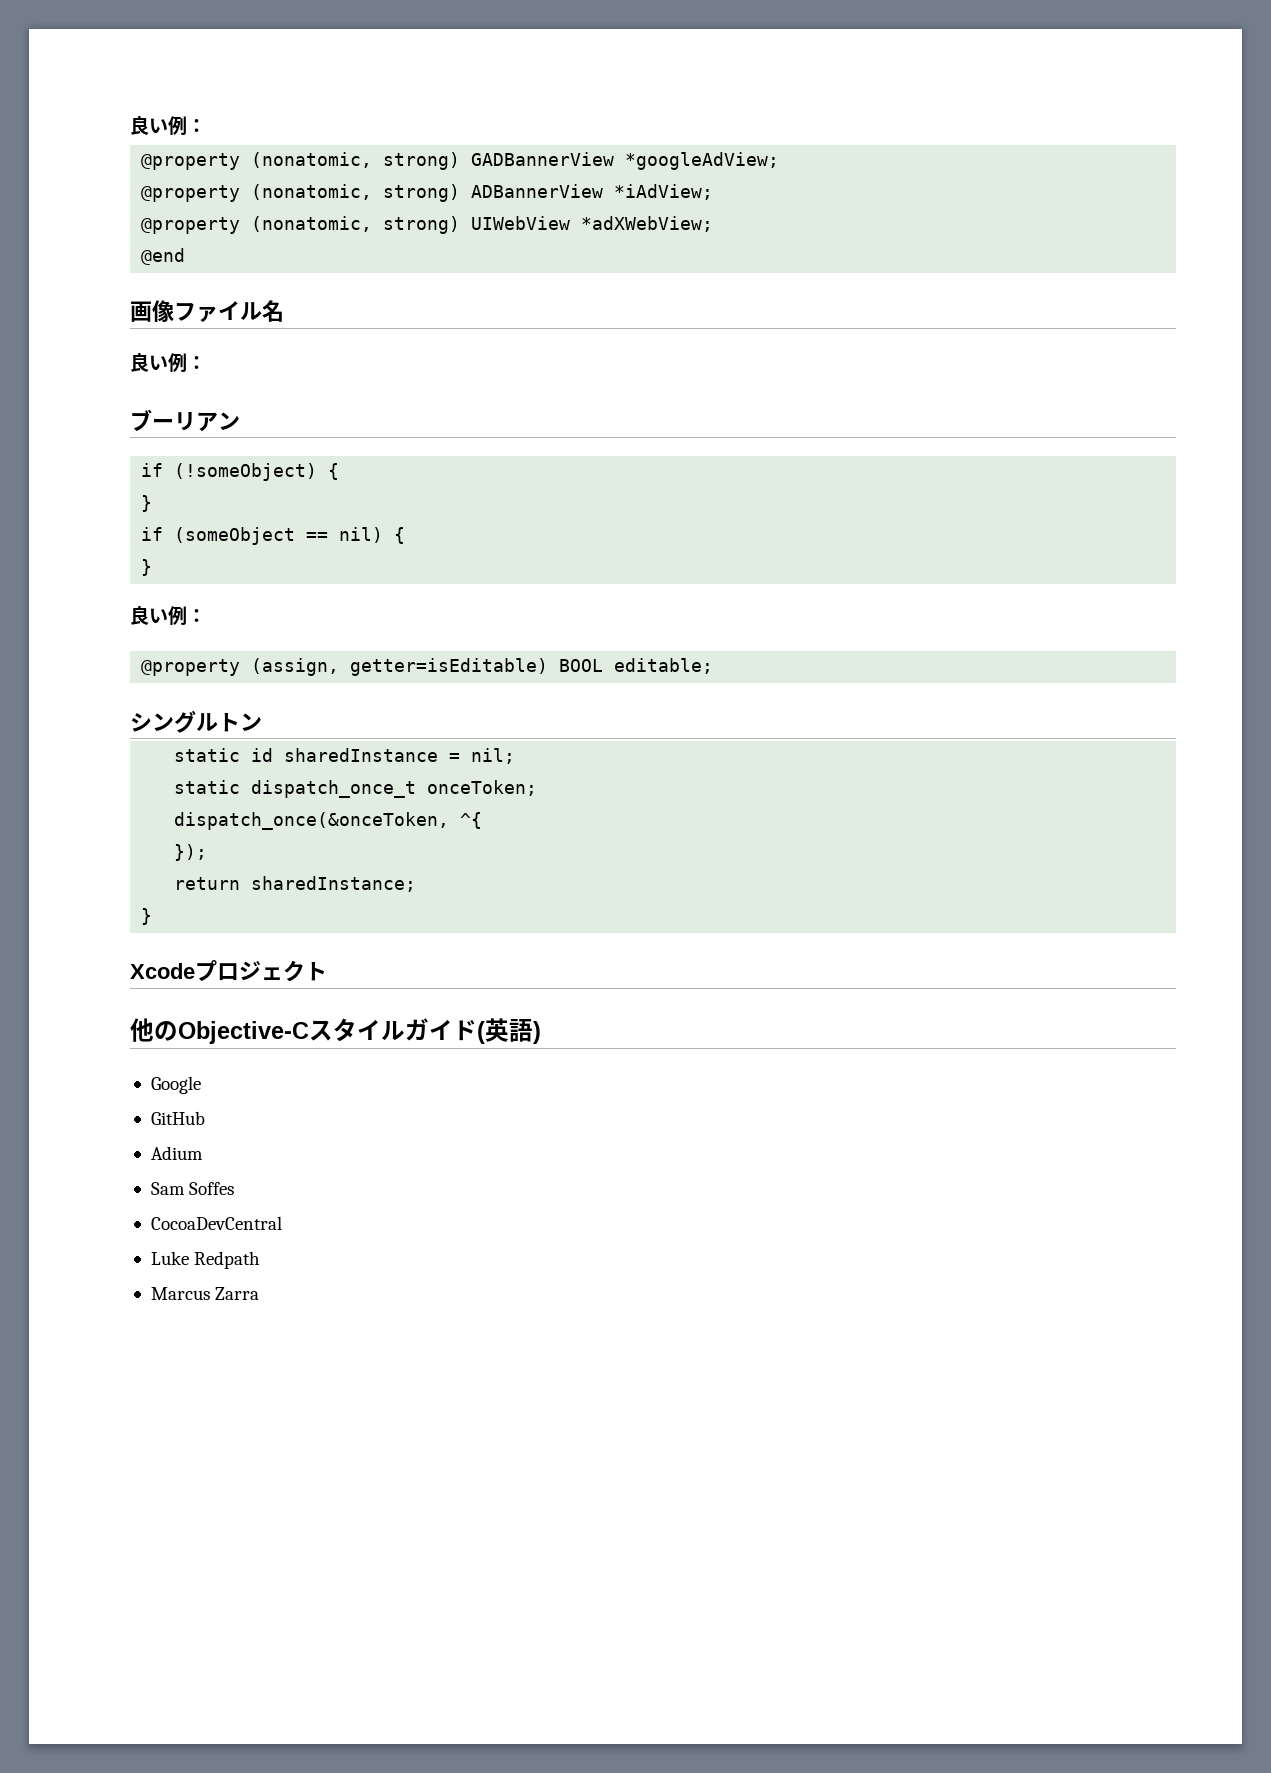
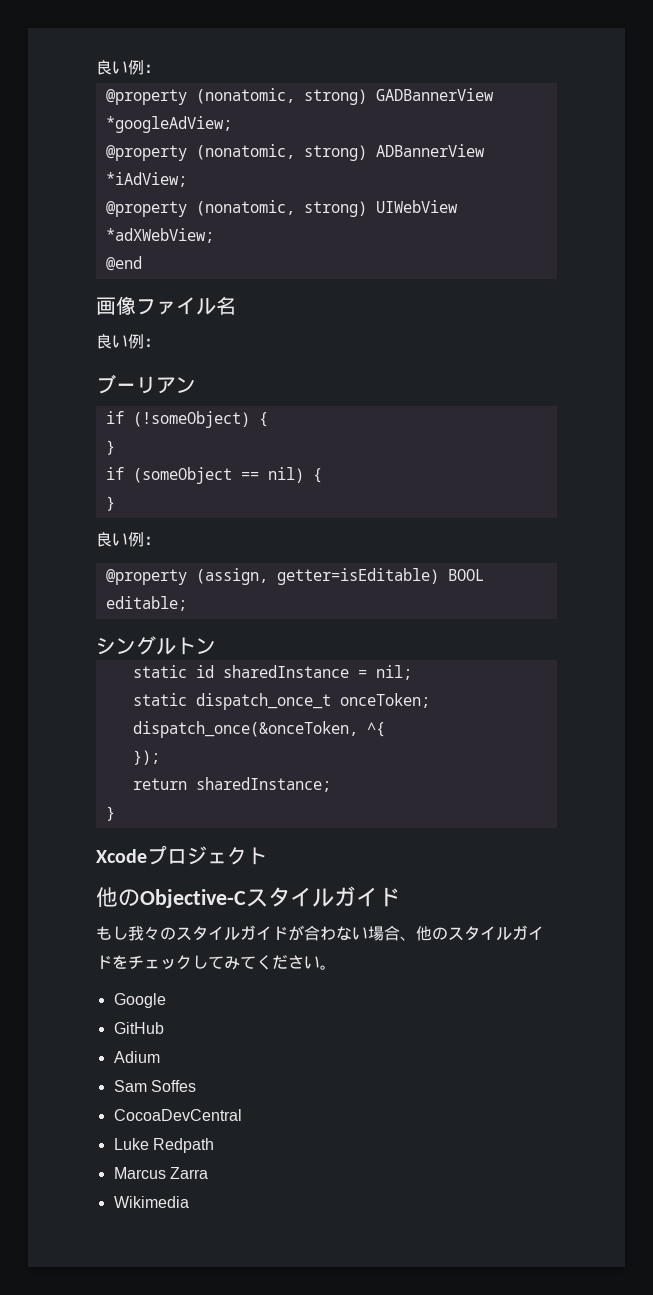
[477,1018,541,1044] (英語) -> [96,925,544,941] [96,955,336,970] // もし我々のスタイルガイドが合わない場合、他のスタイルガイドをチェックしてみてください。
(260, 1293) none -> [113,1196,189,1208] // Wikimedia

